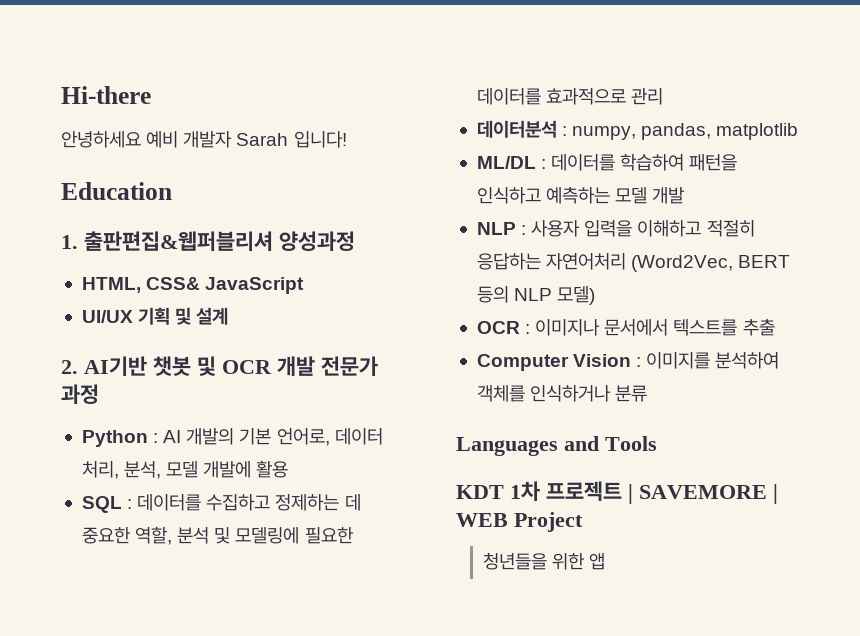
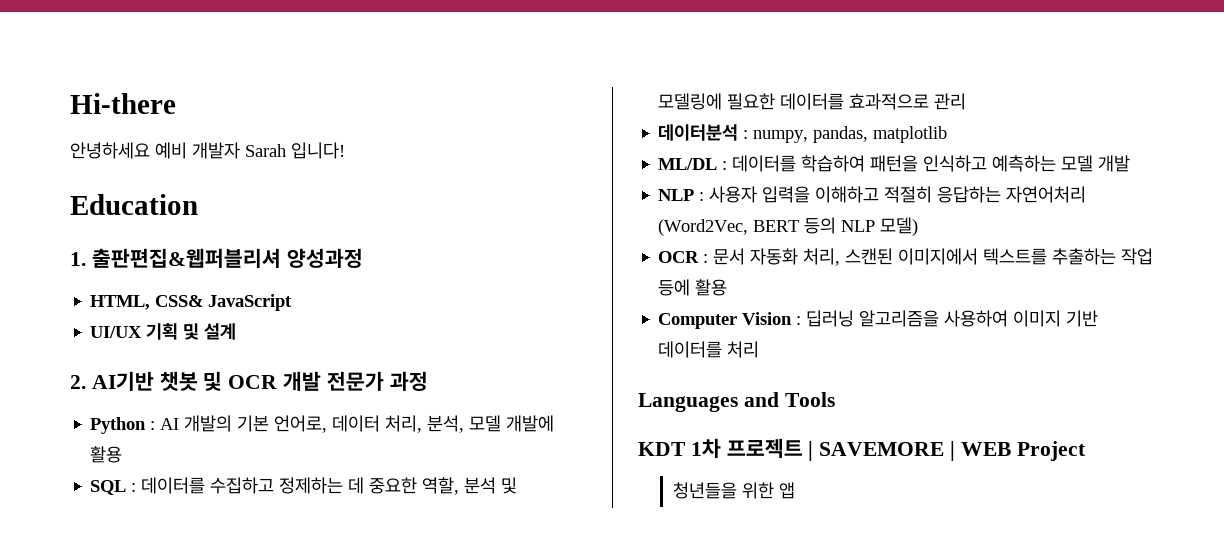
[535,318,775,336] [476,352,780,371] [476,385,648,402] 이미지나 문서에서 텍스트를 추출 // Computer Vision : 이미지를 분석하여 객체를 인식하거나 분류 -> [713,248,1154,266] [658,279,728,296] [658,310,1099,329] [658,341,760,358] 문서 자동화 처리, 스캔된 이미지에서 텍스트를 추출하는 작업 등에 활용 // Computer Vision : 딥러닝 알고리즘을 사용하여 이미지 기반 데이터를 처리

